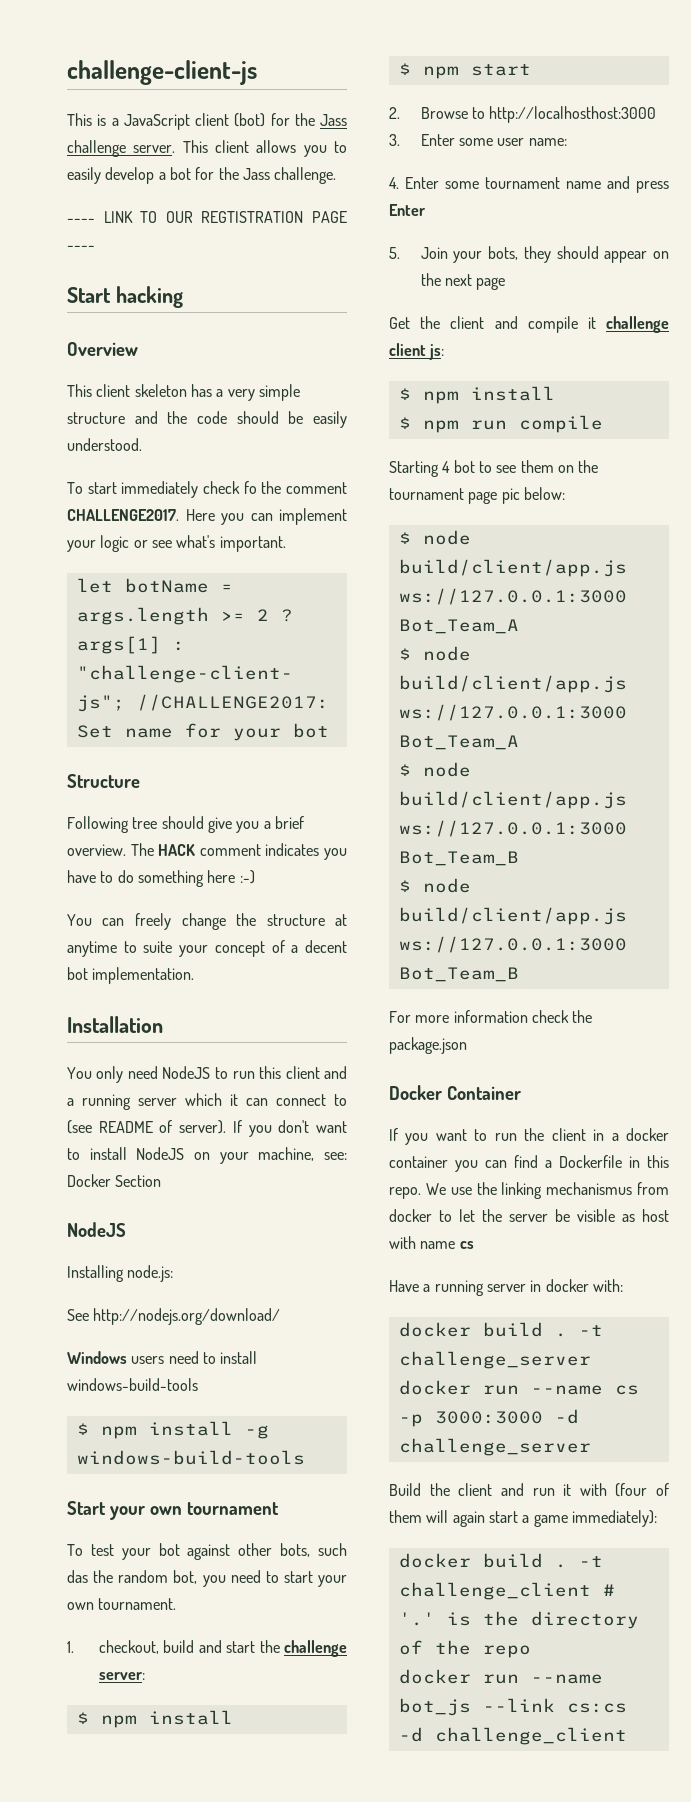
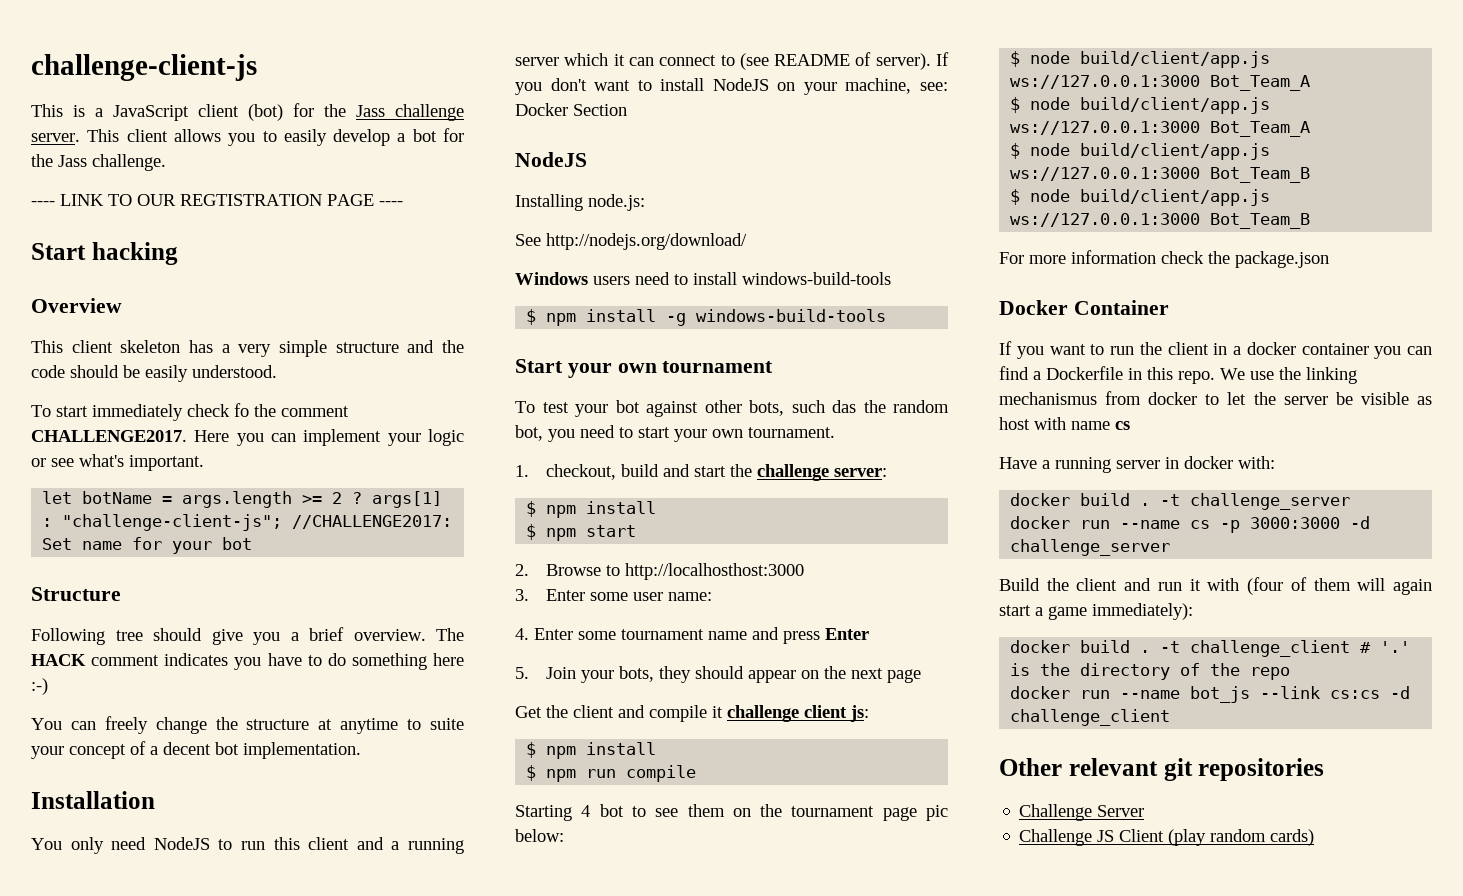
(627, 1736) none -> [999,758,1325,781] [1019,804,1145,821] [1019,829,1315,846] // Other relevant git repositories // Challenge Server // Challenge JS Client (play random cards)

